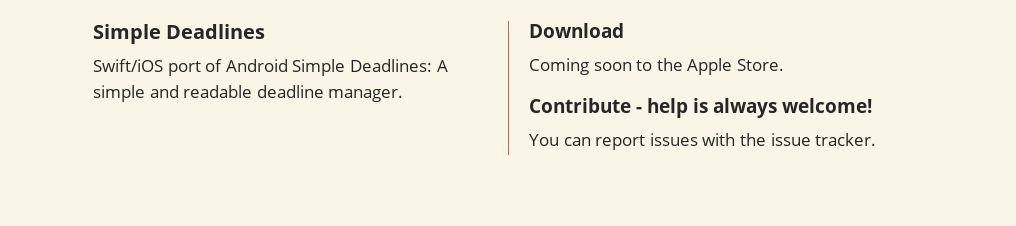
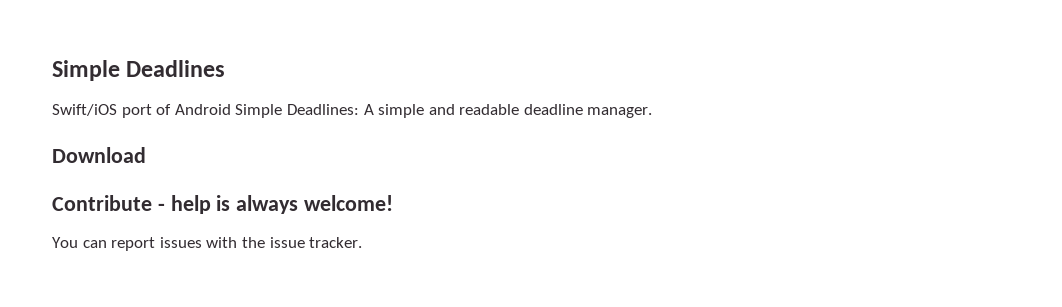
[529,58,784,75] // Coming soon to the Apple Store. -> (146, 155) none

